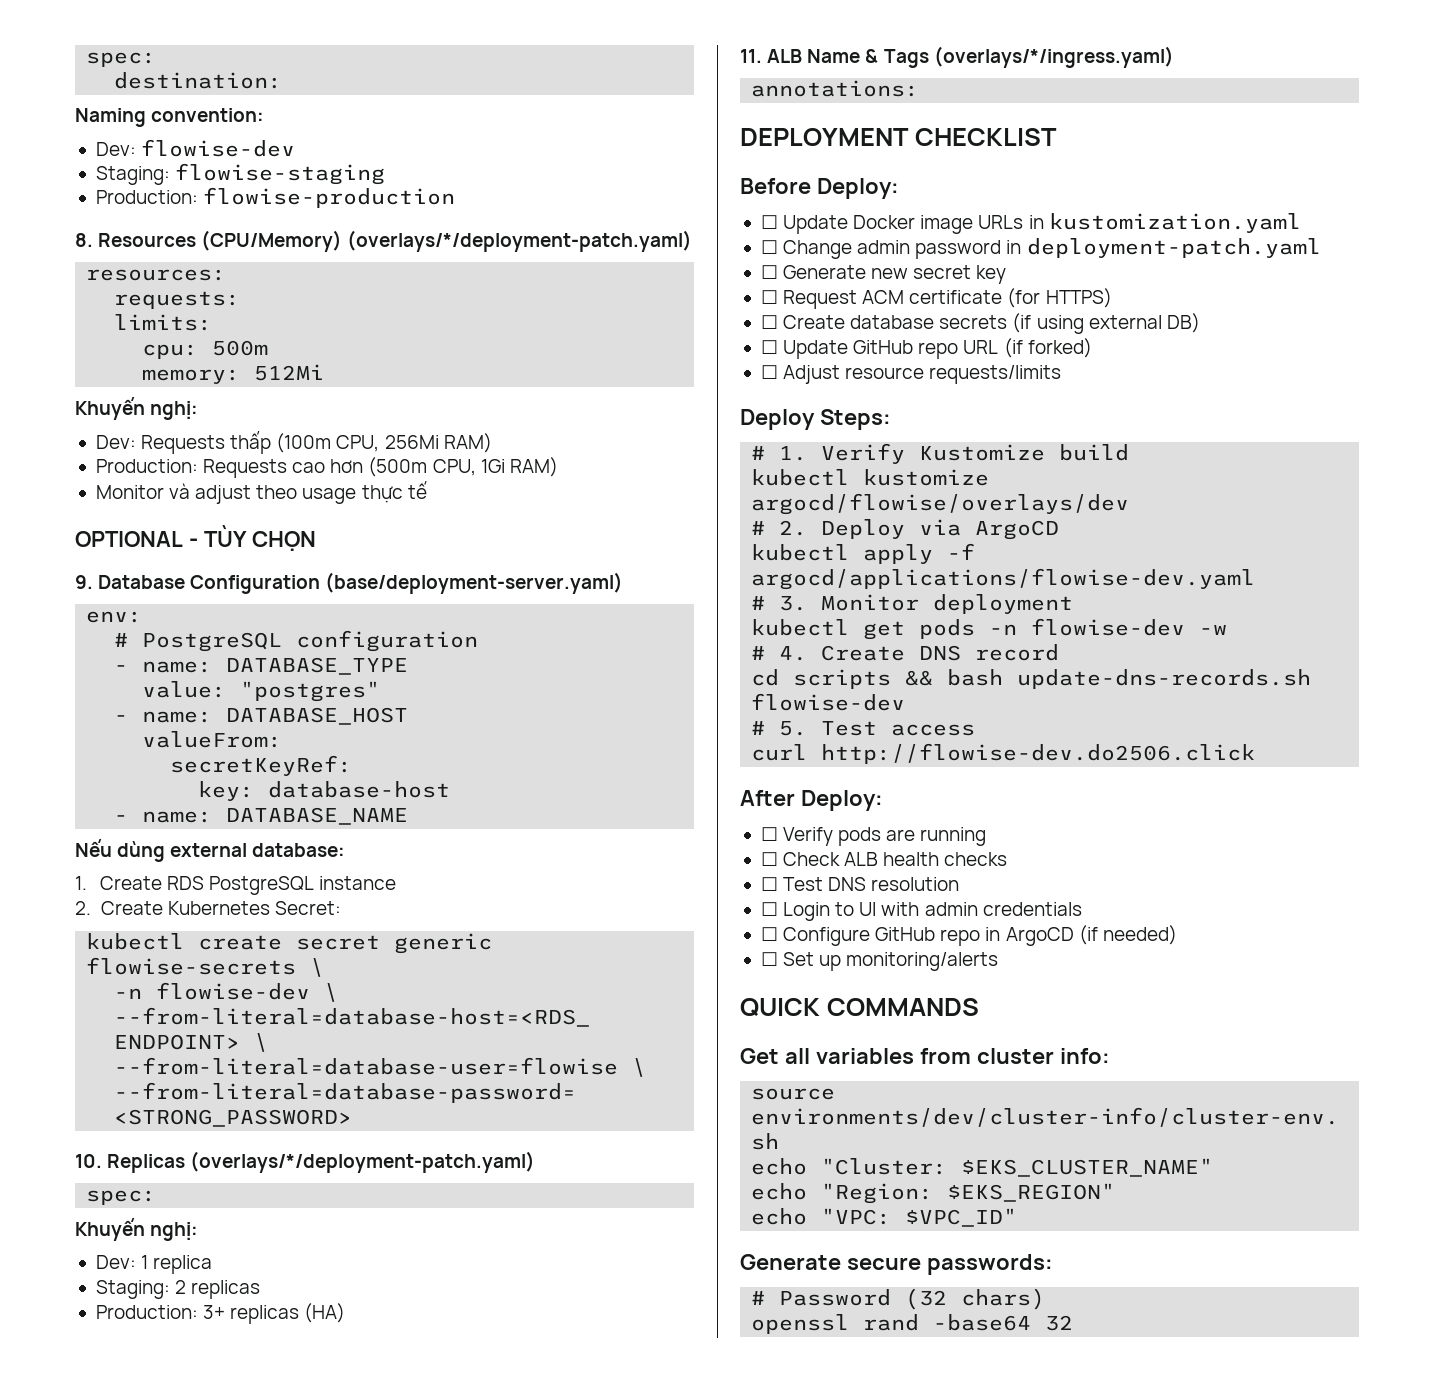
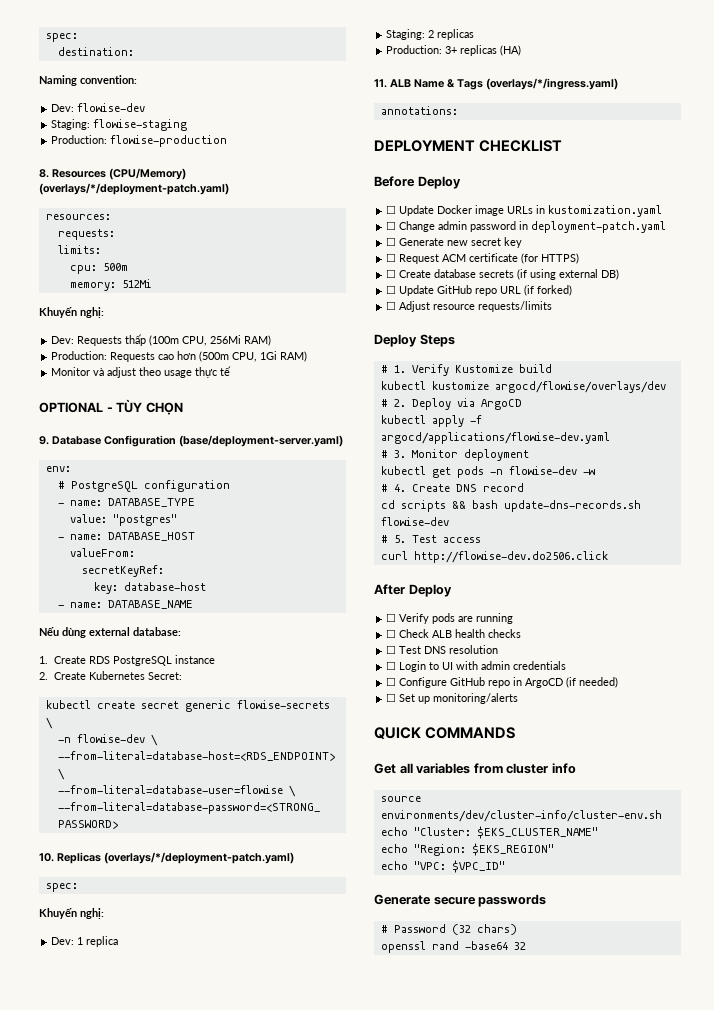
[816,178,899,199] Deploy: -> [417,176,461,189] Deploy
[819,409,891,430] Steps: -> [419,334,455,347] Steps
[800,790,883,811] Deploy: -> [408,584,452,597] Deploy
[1059,1048,1110,1064] info: -> [551,763,576,774] info
[926,1254,1053,1275] passwords: -> [478,894,547,907] passwords

